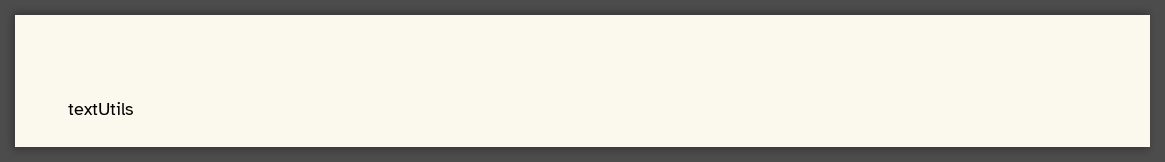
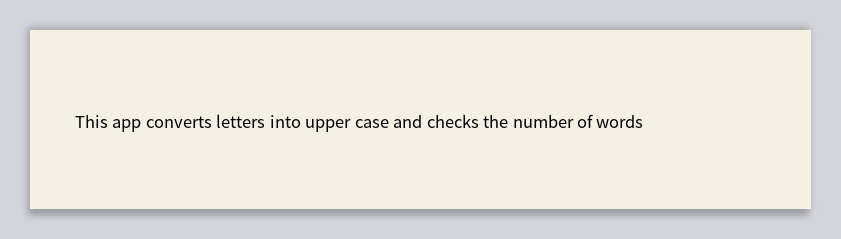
[68,102,133,115] textUtils -> [75,114,644,132] This app converts letters into upper case and checks the number of words

